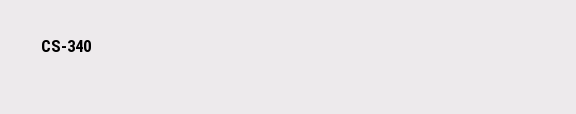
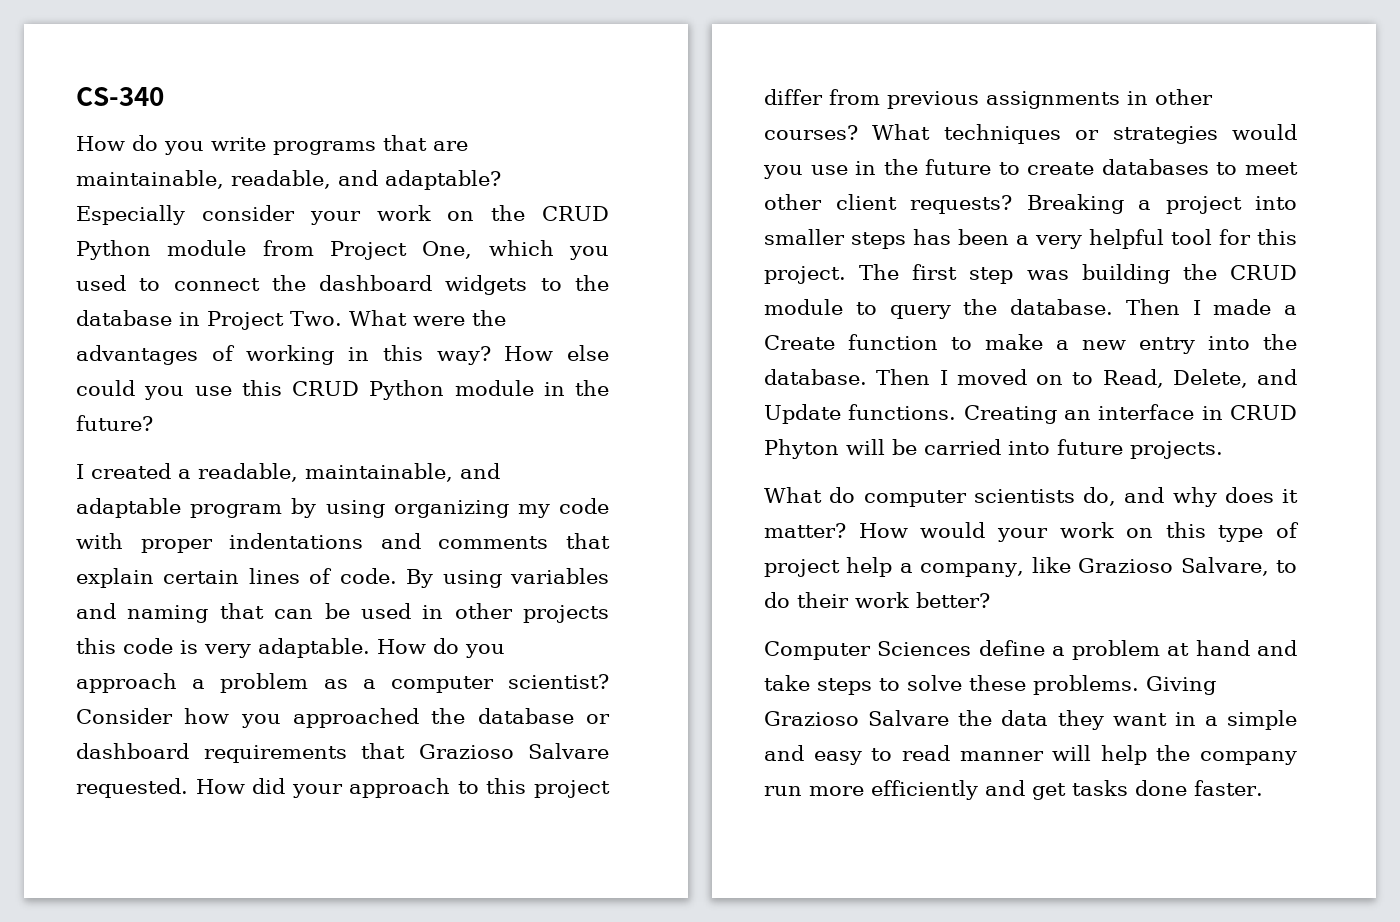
(91, 46) none -> [76,135,468,155] [76,170,501,190] [76,205,609,225] [76,240,609,260] [76,275,609,295] [76,310,506,330] [76,345,609,365] [76,380,609,400] [76,415,153,431] [76,463,500,482] [76,498,609,518] [76,533,610,553] [76,568,609,588] [76,603,609,623] [76,638,505,658] [76,673,609,693] [76,708,610,728] [76,743,609,763] [76,778,610,798] [764,89,1213,109] [764,124,1297,144] [763,159,1298,179] [764,194,1297,214] [764,229,1297,249] [764,264,1297,284] [764,299,1297,319] [764,334,1297,354] [764,369,1297,388] [764,404,1297,424] [764,439,1223,459] [764,487,1298,507] [764,522,1299,542] [764,557,1297,577] [764,592,990,608] [764,640,1297,660] [764,675,1216,695] [764,710,1297,730] [764,745,1297,765] [764,780,1263,800] // How do you write programs that are maintainable, readable, and adaptable? Especially consider your work on the CRUD Python module from Project One, which you used to connect the dashboard widgets to the database in Project Two. What were the advantages of working in this way? How else could you use this CRUD Python module in the future? // I created a readable, maintainable, and adaptable program by using organizing my code with proper indentations and comments that explain certain lines of code. By using variables and naming that can be used in other projects this code is very adaptable. How do you approach a problem as a computer scientist? Consider how you approached the database or dashboard requirements that Grazioso Salvare requested. How did your approach to this project differ from previous assignments in other courses? What techniques or strategies would you use in the future to create databases to meet other client requests? Breaking a project into smaller steps has been a very helpful tool for this project. The first step was building the CRUD module to query the database. Then I made a Create function to make a new entry into the database. Then I moved on to Read, Delete, and Update functions. Creating an interface in CRUD Phyton will be carried into future projects. // What do computer scientists do, and why does it matter? How would your work on this type of project help a company, like Grazioso Salvare, to do their work better? // Computer Sciences define a problem at hand and take steps to solve these problems. Giving Grazioso Salvare the data they want in a simple and easy to read manner will help the company run more efficiently and get tasks done faster.

